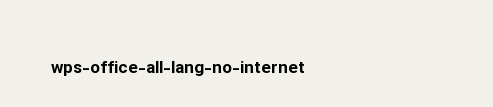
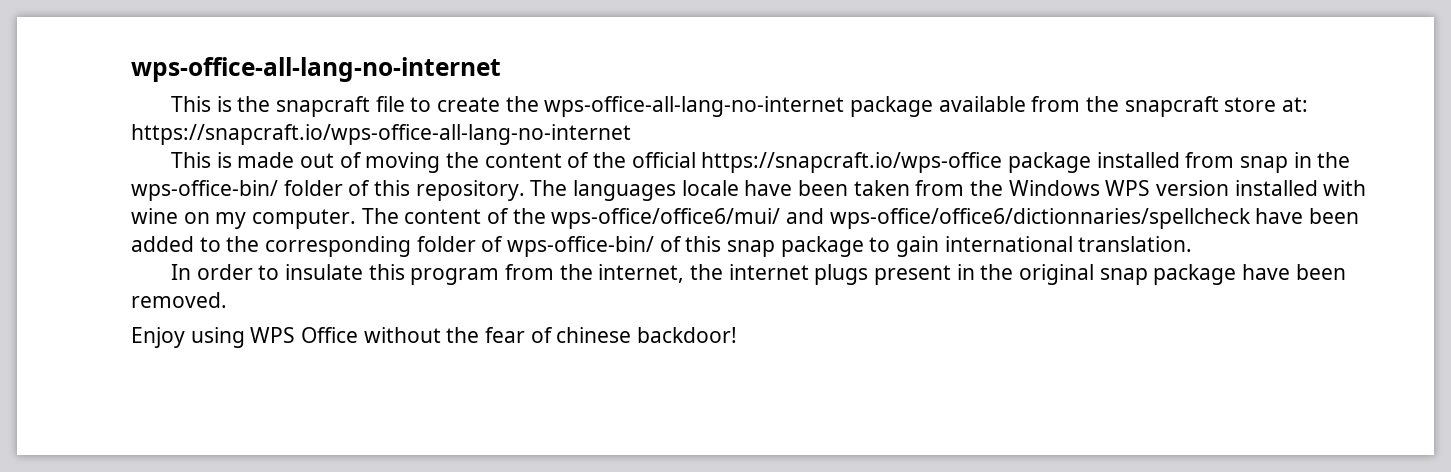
[51,61,305,76] wps-office-all-lang-no-internet -> [131,57,501,82] [170,96,1309,117] [131,124,631,145] [170,152,1351,173] [131,180,1367,201] [131,208,1360,229] [131,236,1193,257] [170,264,1346,285] [131,292,227,308] [131,327,738,348] wps-office-all-lang-no-internet // This is the snapcraft file to create the wps-office-all-lang-no-internet package available from the snapcraft store at: https://snapcraft.io/wps-office-all-lang-no-internet // This is made out of moving the content of the official https://snapcraft.io/wps-office package installed from snap in the wps-office-bin/ folder of this repository. The languages locale have been taken from the Windows WPS version installed with wine on my computer. The content of the wps-office/office6/mui/ and wps-office/office6/dictionnaries/spellcheck have been added to the corresponding folder of wps-office-bin/ of this snap package to gain international translation. // In order to insulate this program from the internet, the internet plugs present in the original snap package have been removed. // Enjoy using WPS Office without the fear of chinese backdoor!

